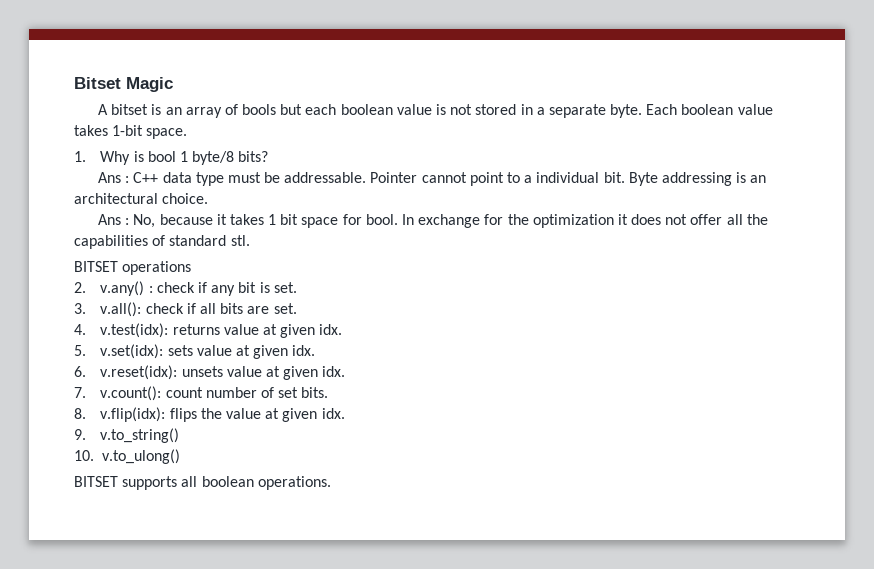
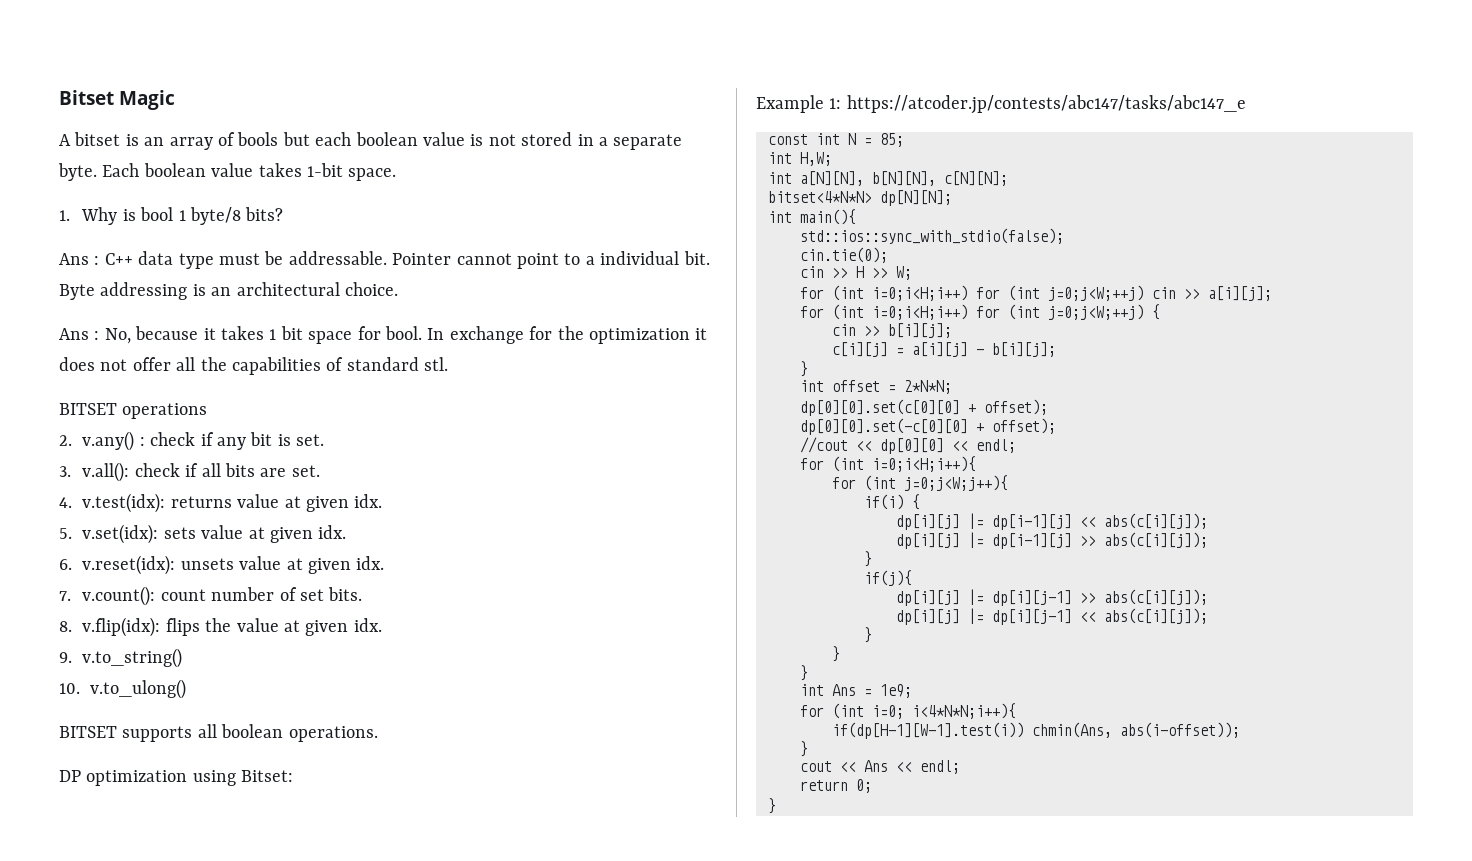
(331, 483) none -> [59,770,294,786] [756,95,1246,114] [768,133,904,147] [768,152,832,166] [768,171,1008,186] [768,190,952,206] [768,209,856,225] [800,228,1064,244] [800,247,888,263] [800,266,912,280] [800,285,1272,301] [800,304,1160,320] [832,323,952,338] [832,342,1056,357] [800,361,808,377] [800,380,952,394] [800,399,1048,416] [800,418,1056,435] [800,437,1016,454] [800,456,976,472] [832,475,1008,491] [864,494,920,510] [896,513,1208,530] [896,532,1208,549] [864,551,872,567] [864,570,912,586] [896,589,1208,606] [896,608,1208,625] [864,627,872,643] [832,646,840,662] [800,665,808,681] [800,684,912,698] [800,703,1016,719] [832,722,1240,739] [800,741,808,757] [800,760,960,774] [800,779,872,793] [768,798,776,814] // DP optimization using Bitset: // Example 1: https://atcoder.jp/contests/abc147/tasks/abc147_e // const int N = 85; // int H,W; // int a[N][N], b[N][N], c[N][N]; // bitset<4*N*N> dp[N][N]; // int main(){ // std::ios::sync_with_stdio(false); // cin.tie(0); // cin >> H >> W; // for (int i=0;i<H;i++) for (int j=0;j<W;++j) cin >> a[i][j]; // for (int i=0;i<H;i++) for (int j=0;j<W;++j) { // cin >> b[i][j]; // c[i][j] = a[i][j] - b[i][j]; // } // int offset = 2*N*N; // dp[0][0].set(c[0][0] + offset); // dp[0][0].set(-c[0][0] + offset); // //cout << dp[0][0] << endl; // for (int i=0;i<H;i++){ // for (int j=0;j<W;j++){ // if(i) { // dp[i][j] |= dp[i-1][j] << abs(c[i][j]); // dp[i][j] |= dp[i-1][j] >> abs(c[i][j]); // } // if(j){ // dp[i][j] |= dp[i][j-1] >> abs(c[i][j]); // dp[i][j] |= dp[i][j-1] << abs(c[i][j]); // } // } // } // int Ans = 1e9; // for (int i=0; i<4*N*N;i++){ // if(dp[H-1][W-1].test(i)) chmin(Ans, abs(i-offset)); // } // cout << Ans << endl; // return 0; // }

